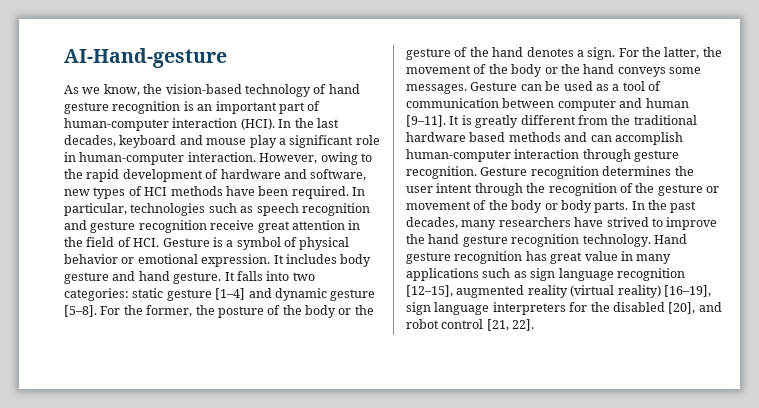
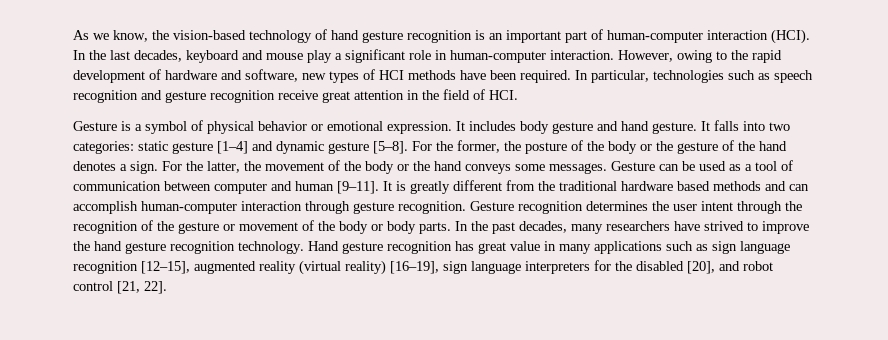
[64,48,227,68] AI-Hand-gesture // -> (73, 35) none
(160, 242) none -> (518, 95) //

